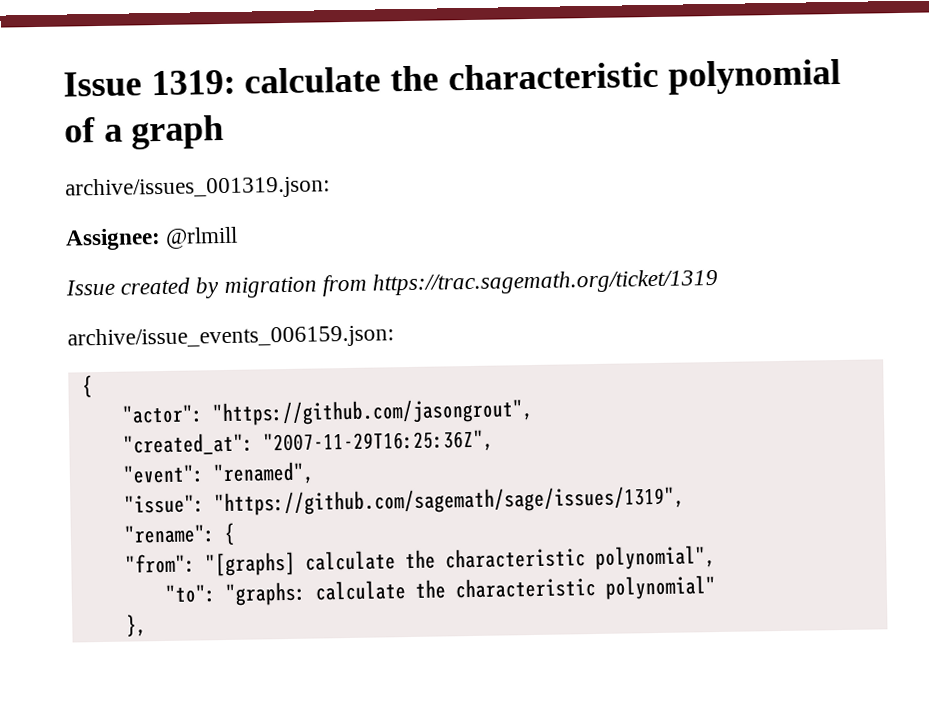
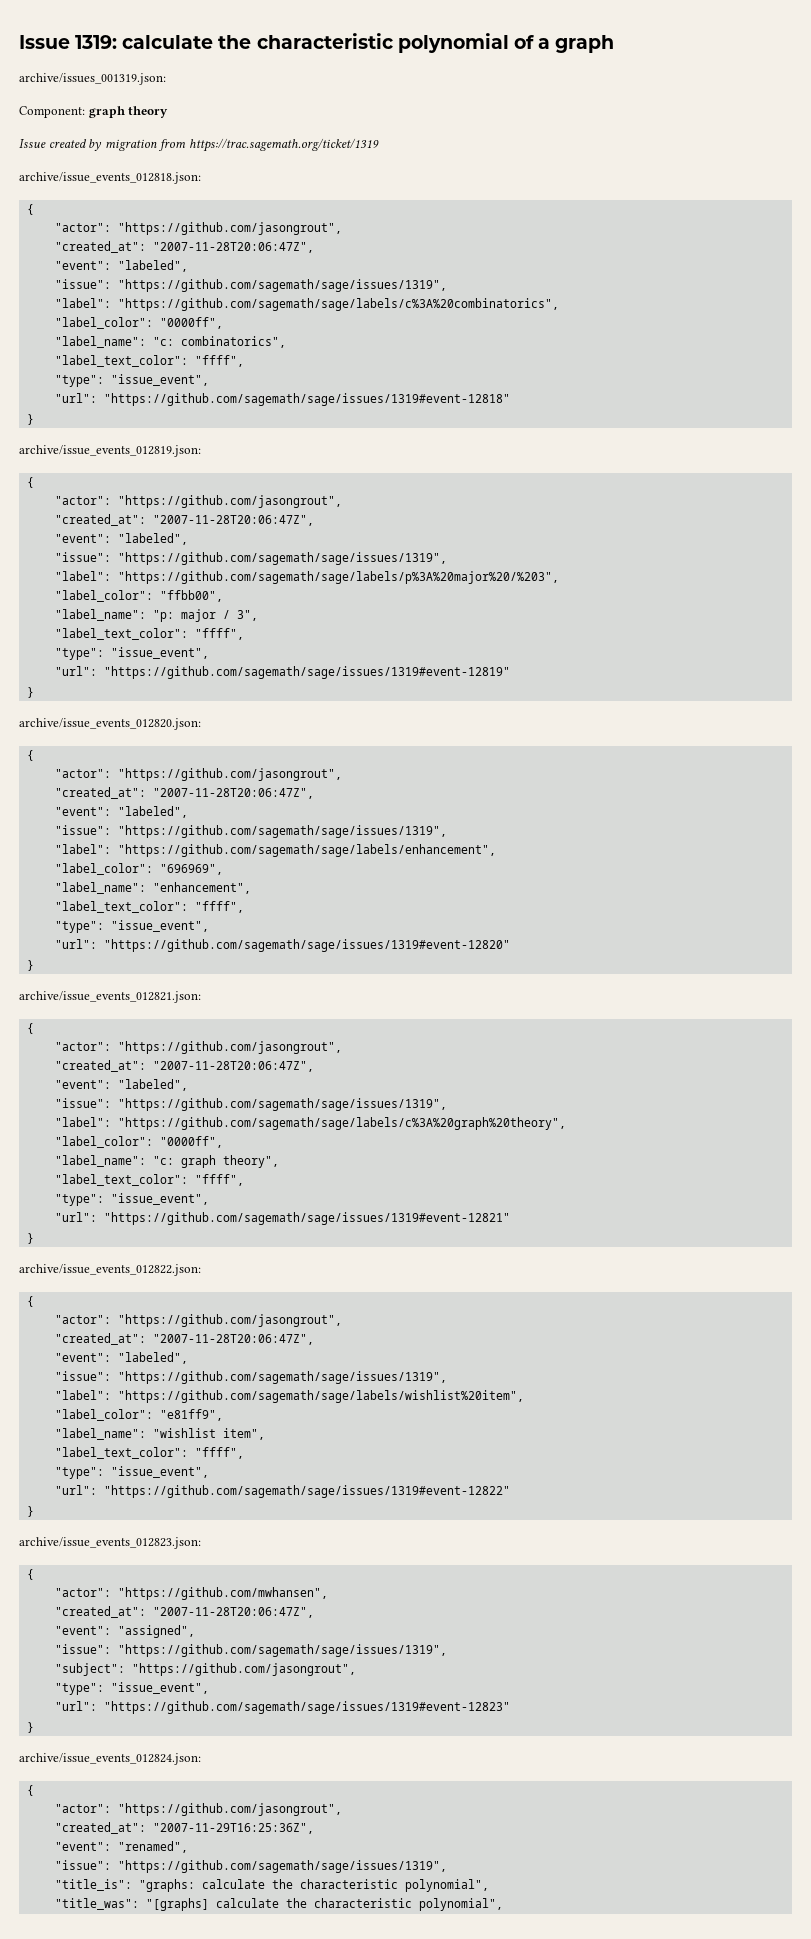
[65,226,239,251] Assignee: @rlmill -> [19,106,169,118] Component: graph theory
[67,324,394,351] archive/issue_events_006159.json: -> [19,172,201,184] [26,204,34,215] [54,222,342,235] [54,241,314,253] [54,260,188,272] [54,279,447,292] [54,298,559,311] [54,317,223,329] [54,336,286,348] [54,355,244,367] [54,374,209,387] [54,393,510,406] [26,414,34,425] [19,445,201,457] [26,477,34,488] [54,495,342,508] [54,514,314,526] [54,533,188,545] [54,552,447,565] [54,571,559,584] [54,590,223,602] [54,609,258,622] [54,628,244,640] [54,647,209,660] [54,666,510,679] [26,687,34,698] [19,718,201,730] [26,750,34,761] [54,768,342,781] [54,787,314,799] [54,806,188,818] [54,825,447,838] [54,844,496,857] [54,863,223,875] [54,882,251,894] [54,901,244,913] [54,920,209,933] [54,939,510,952] [26,960,34,971] [19,991,201,1003] [26,1023,34,1034] [54,1041,342,1054] [54,1060,314,1072] [54,1079,188,1091] [54,1098,447,1111] [54,1117,566,1130] [54,1136,223,1148] [54,1155,279,1168] [54,1174,244,1186] [54,1193,209,1206] [54,1212,510,1225] [26,1233,34,1244] [19,1264,201,1276] [26,1296,34,1307] [54,1314,342,1327] [54,1333,314,1345] [54,1352,188,1364] [54,1371,447,1384] [54,1390,524,1403] [54,1409,223,1421] [54,1428,265,1440] [54,1447,244,1459] [54,1466,209,1479] [54,1485,510,1498] [26,1506,34,1517] [19,1537,201,1549] [26,1569,34,1580] [54,1587,328,1600] [54,1606,314,1618] [54,1625,195,1638] [54,1644,447,1657] [54,1663,356,1676] [54,1682,209,1695] [54,1701,510,1714] [26,1722,34,1733] [19,1753,201,1765] archive/issue_events_012818.json: // { // "actor": "https://github.com/jasongrout", // "created_at": "2007-11-28T20:06:47Z", // "event": "labeled", // "issue": "https://github.com/sagemath/sage/issues/1319", // "label": "https://github.com/sagemath/sage/labels/c%3A%20combinatorics", // "label_color": "0000ff", // "label_name": "c: combinatorics", // "label_text_color": "ffff", // "type": "issue_event", // "url": "https://github.com/sagemath/sage/issues/1319#event-12818" // } // archive/issue_events_012819.json: // { // "actor": "https://github.com/jasongrout", // "created_at": "2007-11-28T20:06:47Z", // "event": "labeled", // "issue": "https://github.com/sagemath/sage/issues/1319", // "label": "https://github.com/sagemath/sage/labels/p%3A%20major%20/%203", // "label_color": "ffbb00", // "label_name": "p: major / 3", // "label_text_color": "ffff", // "type": "issue_event", // "url": "https://github.com/sagemath/sage/issues/1319#event-12819" // } // archive/issue_events_012820.json: // { // "actor": "https://github.com/jasongrout", // "created_at": "2007-11-28T20:06:47Z", // "event": "labeled", // "issue": "https://github.com/sagemath/sage/issues/1319", // "label": "https://github.com/sagemath/sage/labels/enhancement", // "label_color": "696969", // "label_name": "enhancement", // "label_text_color": "ffff", // "type": "issue_event", // "url": "https://github.com/sagemath/sage/issues/1319#event-12820" // } // archive/issue_events_012821.json: // { // "actor": "https://github.com/jasongrout", // "created_at": "2007-11-28T20:06:47Z", // "event": "labeled", // "issue": "https://github.com/sagemath/sage/issues/1319", // "label": "https://github.com/sagemath/sage/labels/c%3A%20graph%20theory", // "label_color": "0000ff", // "label_name": "c: graph theory", // "label_text_color": "ffff", // "type": "issue_event", // "url": "https://github.com/sagemath/sage/issues/1319#event-12821" // } // archive/issue_events_012822.json: // { // "actor": "https://github.com/jasongrout", // "created_at": "2007-11-28T20:06:47Z", // "event": "labeled", // "issue": "https://github.com/sagemath/sage/issues/1319", // "label": "https://github.com/sagemath/sage/labels/wishlist%20item", // "label_color": "e81ff9", // "label_name": "wishlist item", // "label_text_color": "ffff", // "type": "issue_event", // "url": "https://github.com/sagemath/sage/issues/1319#event-12822" // } // archive/issue_events_012823.json: // { // "actor": "https://github.com/mwhansen", // "created_at": "2007-11-28T20:06:47Z", // "event": "assigned", // "issue": "https://github.com/sagemath/sage/issues/1319", // "subject": "https://github.com/jasongrout", // "type": "issue_event", // "url": "https://github.com/sagemath/sage/issues/1319#event-12823" // } // archive/issue_events_012824.json:
[123,522,236,546] [124,553,196,574] "rename": { // "from": -> [54,1879,489,1892] [54,1898,139,1910] "title_is": "graphs: calculate the characteristic polynomial", // "title_was":
[164,575,716,607] [125,614,147,637] // "to": "graphs: calculate the characteristic polynomial" // }, -> (503, 1904) none

